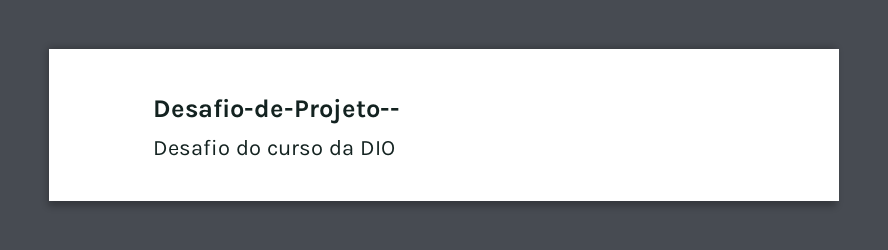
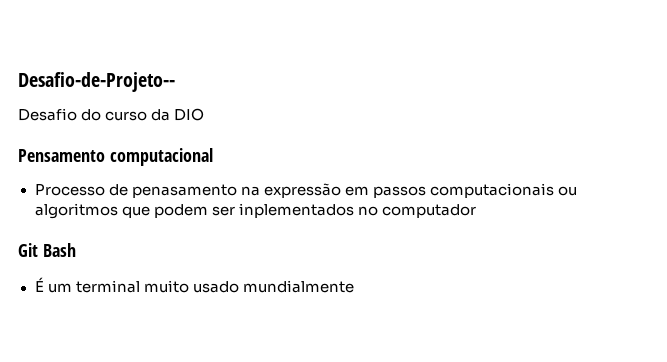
(395, 148) none -> [18,148,213,166] [34,183,577,198] [34,203,476,219] [18,243,76,257] [34,277,354,293] // Pensamento computacional // Processo de penasamento na expressão em passos computacionais ou algoritmos que podem ser inplementados no computador // Git Bash // É um terminal muito usado mundialmente

